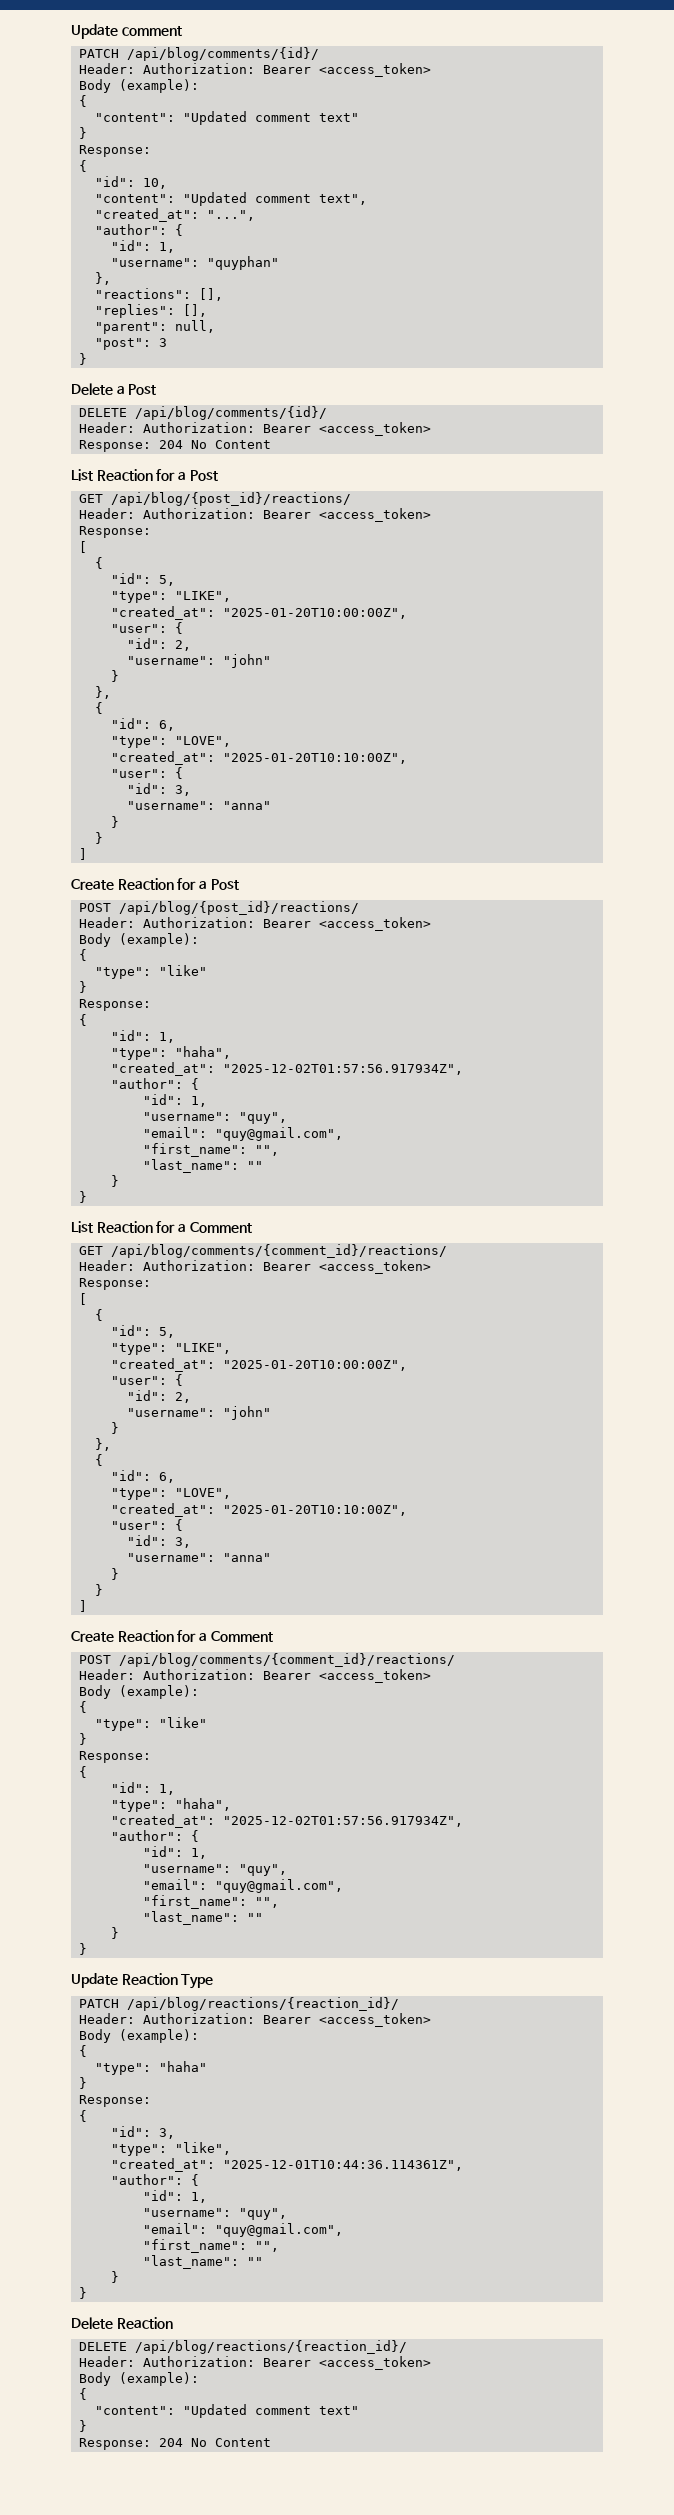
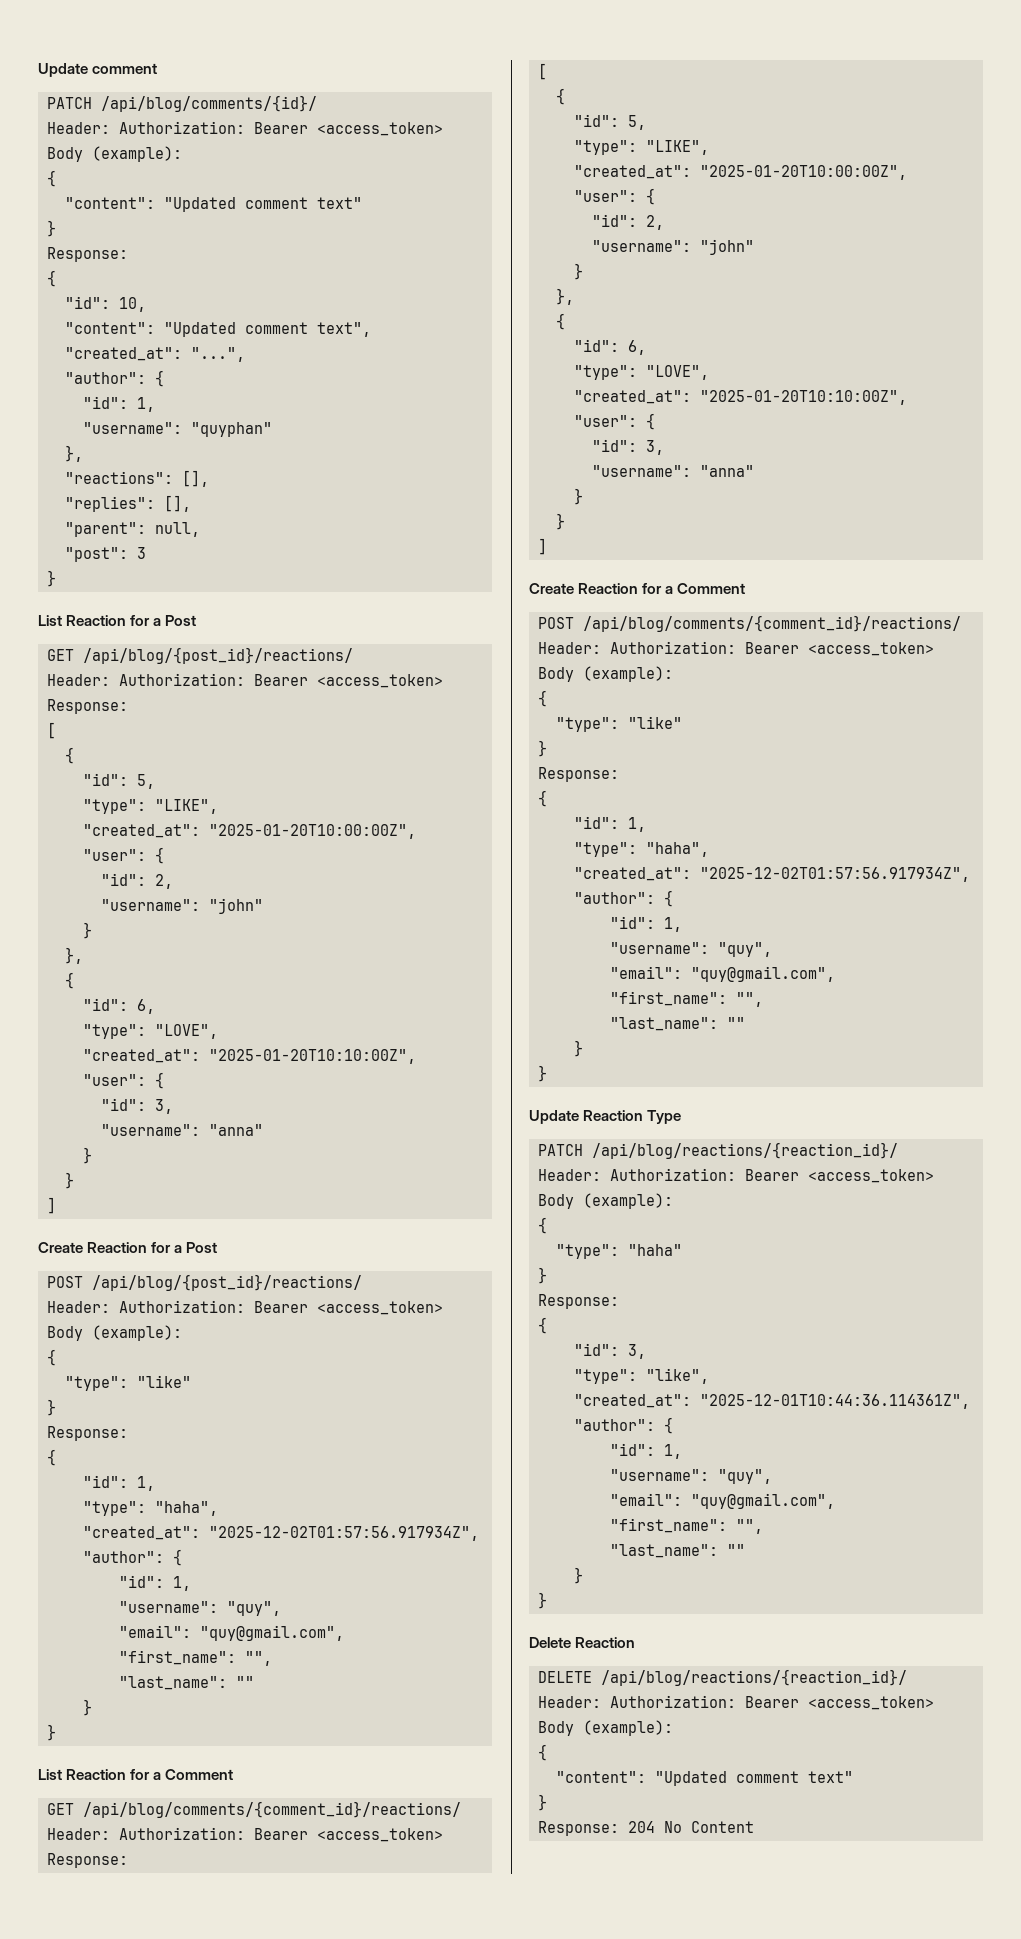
[71,383,157,395] [78,406,327,420] [78,422,431,436] [78,440,271,452] // Delete a Post // DELETE /api/blog/comments/{id}/ // Header: Authorization: Bearer <access_token> // Response: 204 No Content -> (56, 578) none

